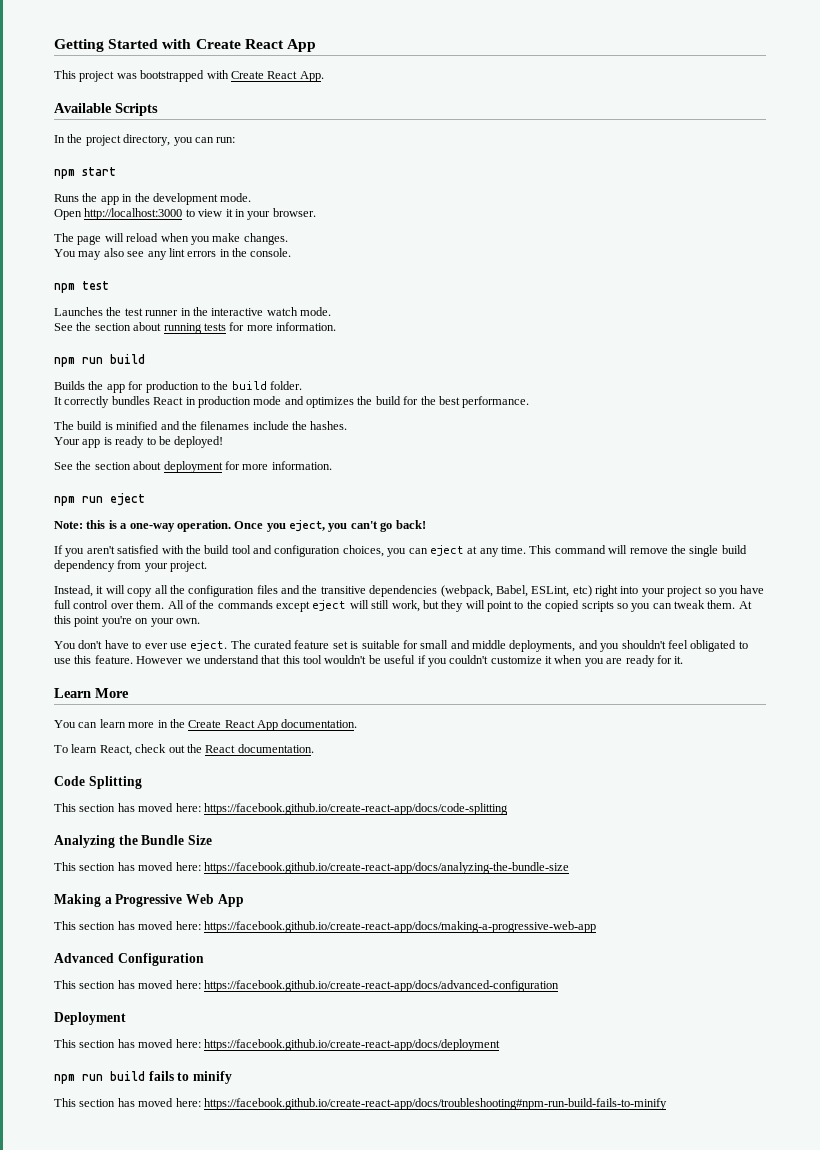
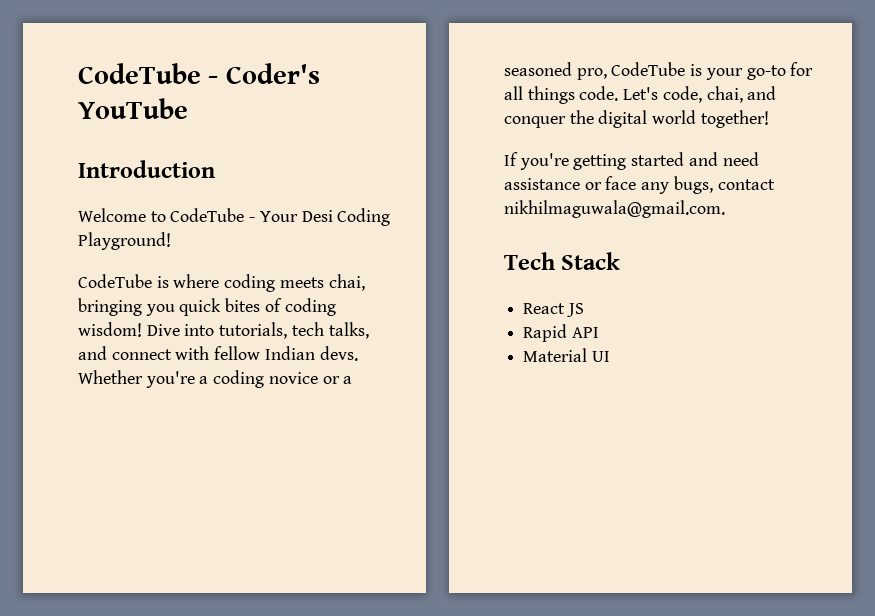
[54,39,316,52] [54,70,324,82] [54,103,158,116] [54,134,236,146] [54,167,116,179] [54,193,252,205] [54,208,316,220] [54,233,288,245] [54,248,292,260] [54,281,109,293] [54,307,331,316] [54,322,336,334] [54,354,145,367] [54,381,302,393] [54,396,530,408] [54,421,348,430] [54,436,224,448] [54,461,332,473] [54,493,145,506] [54,520,426,532] [54,545,747,557] [54,560,208,572] [54,585,765,597] [54,600,752,612] [54,615,200,627] [54,640,748,652] [54,655,684,667] [54,688,129,698] [54,719,358,731] [54,744,314,756] [54,776,142,789] [54,803,508,815] [54,835,212,848] [54,862,569,874] [54,894,244,907] [54,921,596,933] [54,953,204,966] [54,980,559,992] [54,1012,126,1025] [54,1039,500,1051] [54,1071,232,1084] [54,1098,667,1110] Getting Started with Create React App // This project was bootstrapped with Create React App. // Available Scripts // In the project directory, you can run: // npm start // Runs the app in the development mode. // Open http://localhost:3000 to view it in your browser. // The page will reload when you make changes. // You may also see any lint errors in the console. // npm test // Launches the test runner in the interactive watch mode. // See the section about running tests for more information. // npm run build // Builds the app for production to the build folder. // It correctly bundles React in production mode and optimizes the build for the best performance. // The build is minified and the filenames include the hashes. // Your app is ready to be deployed! // See the section about deployment for more information. // npm run eject // Note: this is a one-way operation. Once you eject, you can't go back! // If you aren't satisfied with the build tool and configuration choices, you can eject at any time. This command will remove the single build dependency from your project. // Instead, it will copy all the configuration files and the transitive dependencies (webpack, Babel, ESLint, etc) right into your project so you have full control over them. All of the commands except eject will still work, but they will point to the copied scripts so you can tweak them. At this point you're on your own. // You don't have to ever use eject. The curated feature set is suitable for small and middle deployments, and you shouldn't feel obligated to use this feature. However we understand that this tool wouldn't be useful if you couldn't customize it when you are ready for it. // Learn More // You can learn more in the Create React App documentation. // To learn React, check out the React documentation. // Code Splitting // This section has moved here: https://facebook.github.io/create-react-app/docs/code-splitting // Analyzing the Bundle Size // This section has moved here: https://facebook.github.io/create-react-app/docs/analyzing-the-bundle-size // Making a Progressive Web App // This section has moved here: https://facebook.github.io/create-react-app/docs/making-a-progressive-web-app // Advanced Configuration // This section has moved here: https://facebook.github.io/create-react-app/docs/advanced-configuration // Deployment // This section has moved here: https://facebook.github.io/create-react-app/docs/deployment // npm run build fails to minify // This section has moved here: https://facebook.github.io/create-react-app/docs/troubleshooting#npm-run-build-fails-to-minify -> [78,63,320,84] [78,98,188,119] [78,160,215,178] [78,208,391,226] [78,232,171,250] [78,274,365,292] [78,298,336,316] [78,322,369,339] [78,346,358,361] [78,370,353,388] [504,62,814,80] [504,86,777,104] [504,110,769,128] [504,152,759,170] [504,176,775,194] [504,200,725,218] [504,252,621,270] [523,303,584,317] [523,324,599,342] [523,348,610,362] CodeTube - Coder's YouTube // Introduction // Welcome to CodeTube - Your Desi Coding Playground! // CodeTube is where coding meets chai, bringing you quick bites of coding wisdom! Dive into tutorials, tech talks, and connect with fellow Indian devs. Whether you're a coding novice or a seasoned pro, CodeTube is your go-to for all things code. Let's code, chai, and conquer the digital world together! // If you're getting started and need assistance or face any bugs, contact nikhilmaguwala@gmail.com. // Tech Stack // React JS // Rapid API // Material UI

